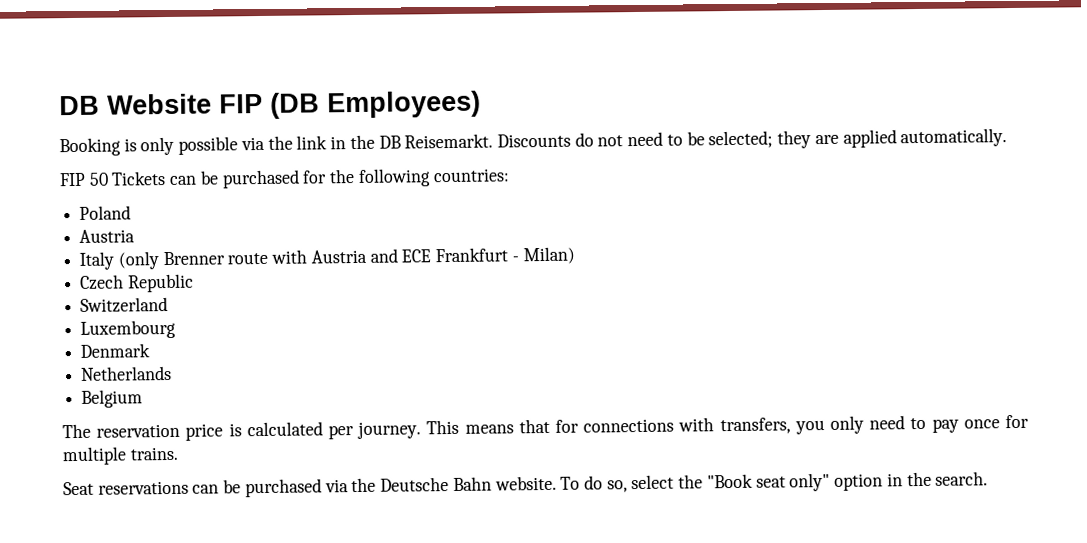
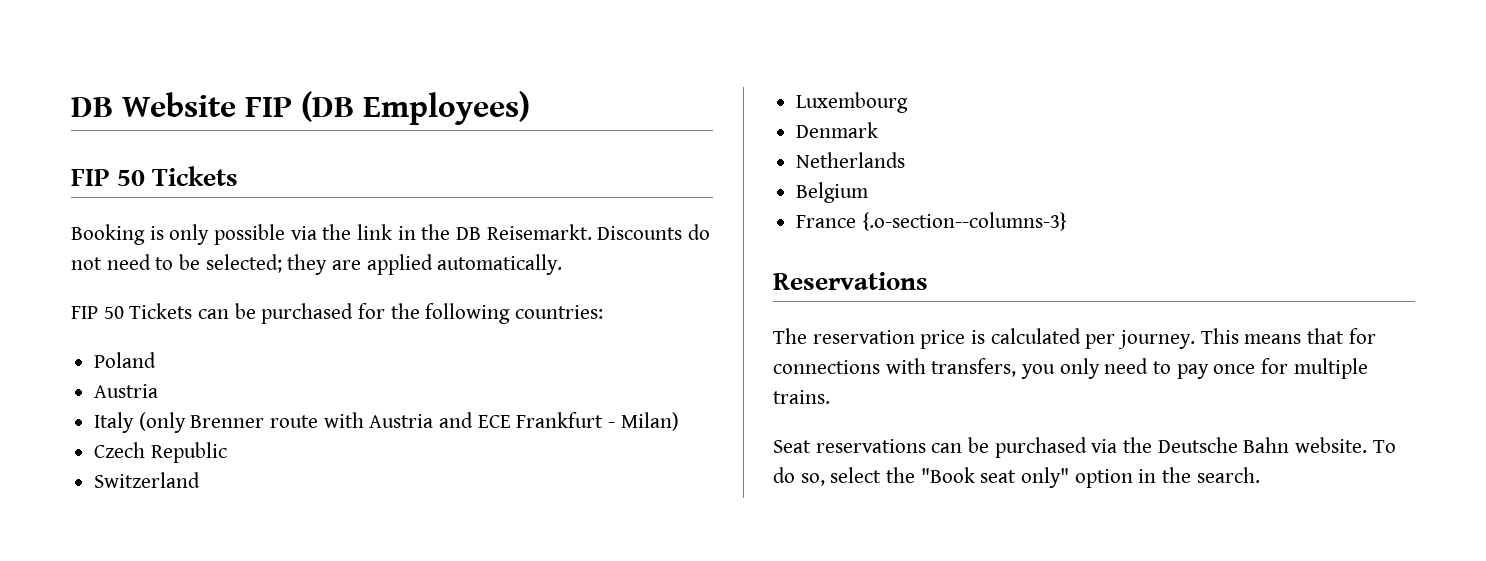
(481, 104) none -> [71,166,239,186] // FIP 50 Tickets
(144, 398) none -> [796,212,1067,231] [773,272,928,290] // France {.o-section--columns-3} // Reservations

